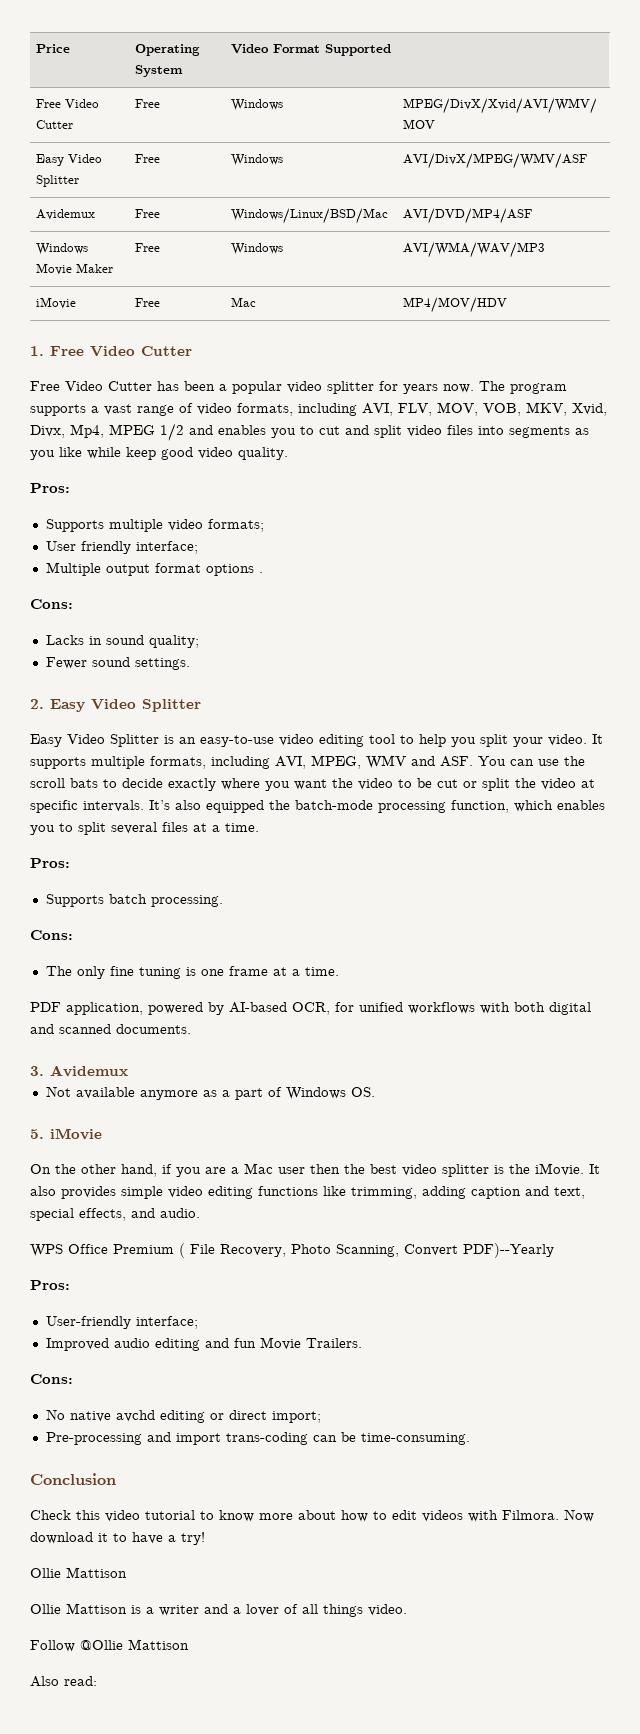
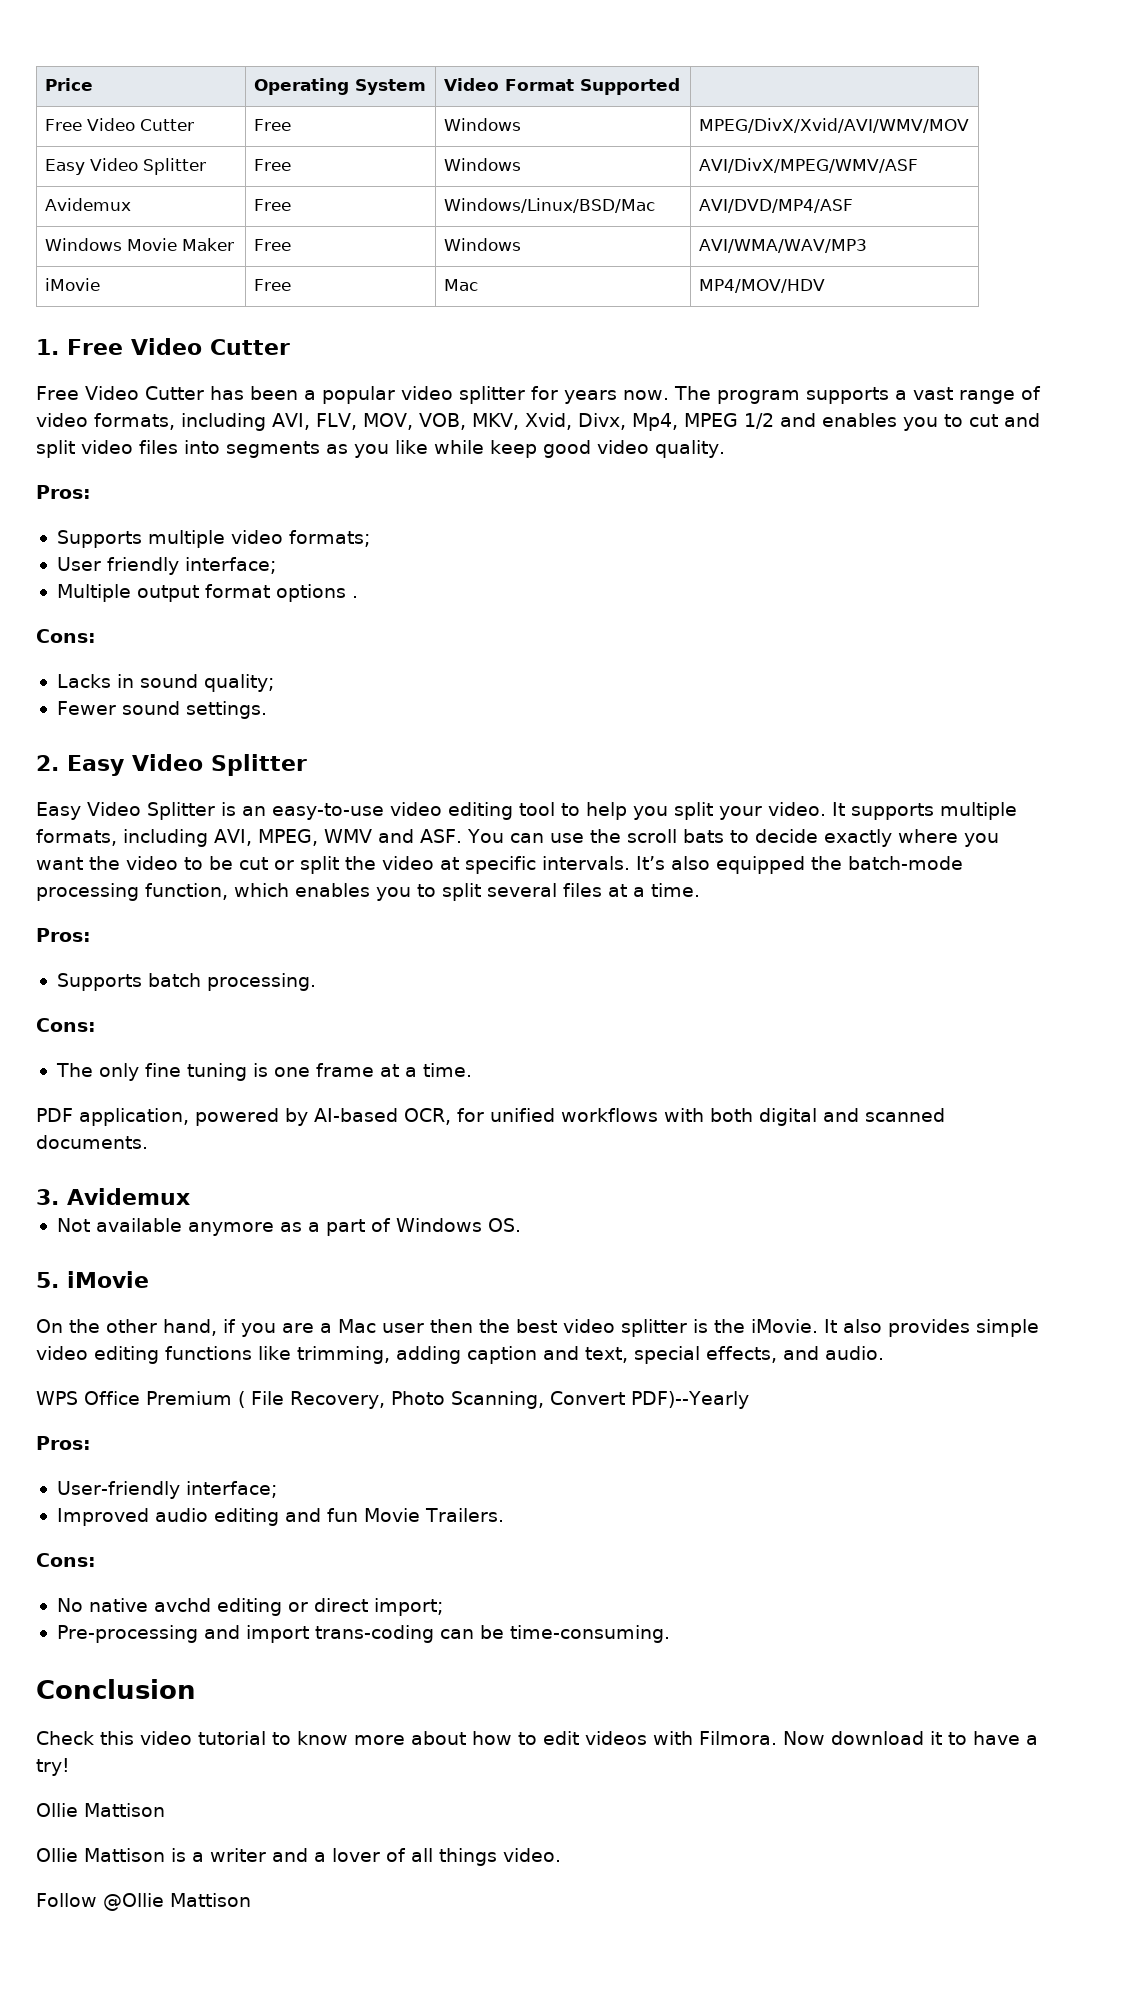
[30,1676,97,1687] // Also read: -> (251, 1900) none

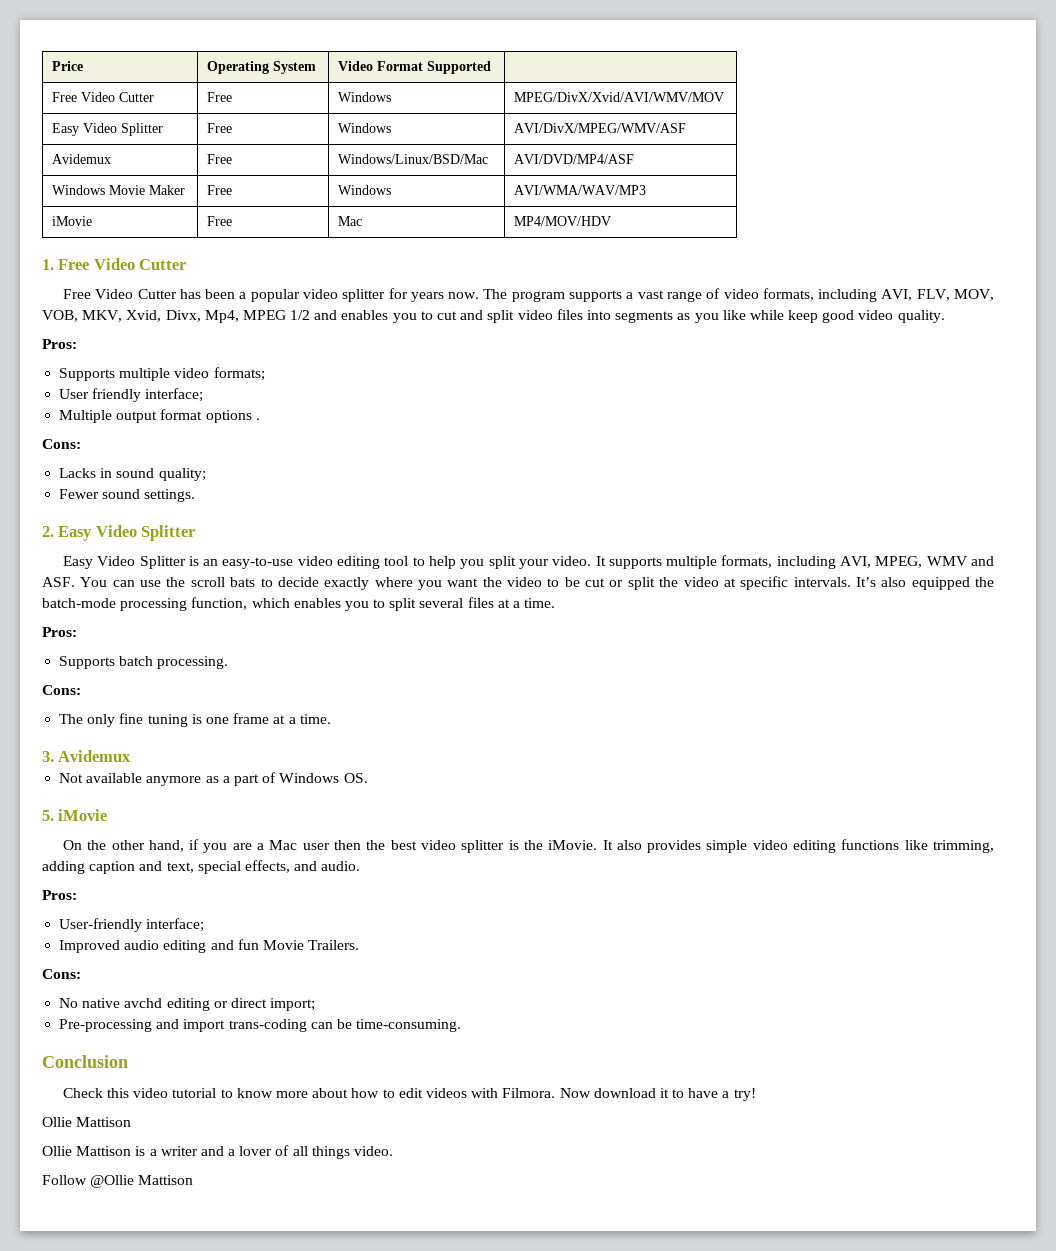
[36,1108,945,1126] [36,1135,148,1149] // PDF application, powered by AI-based OCR, for unified workflows with both digital and scanned documents. -> (331, 719) none
[36,1391,749,1409] // WPS Office Premium ( File Recovery, Photo Scanning, Convert PDF)--Yearly -> (361, 866) none

